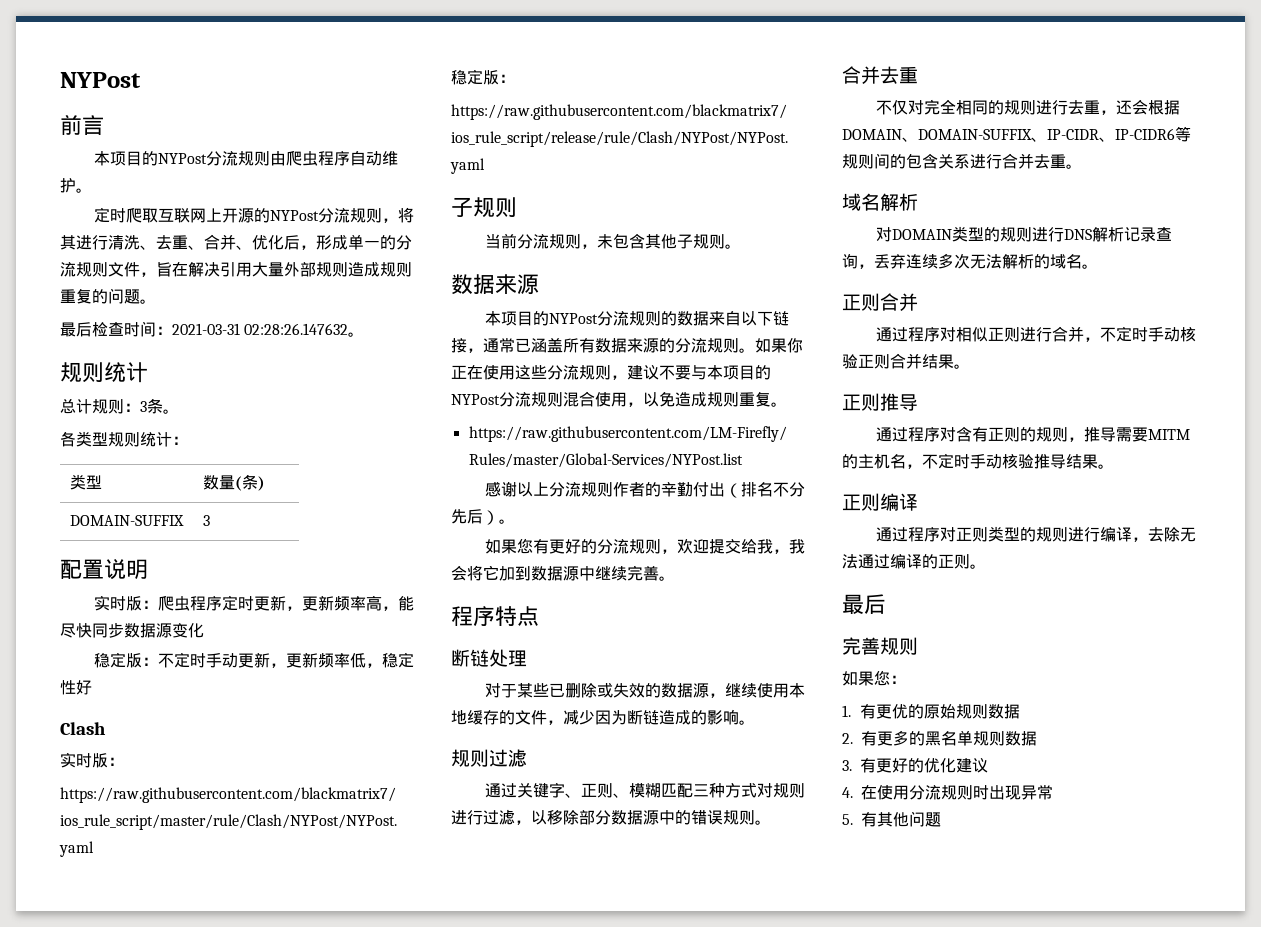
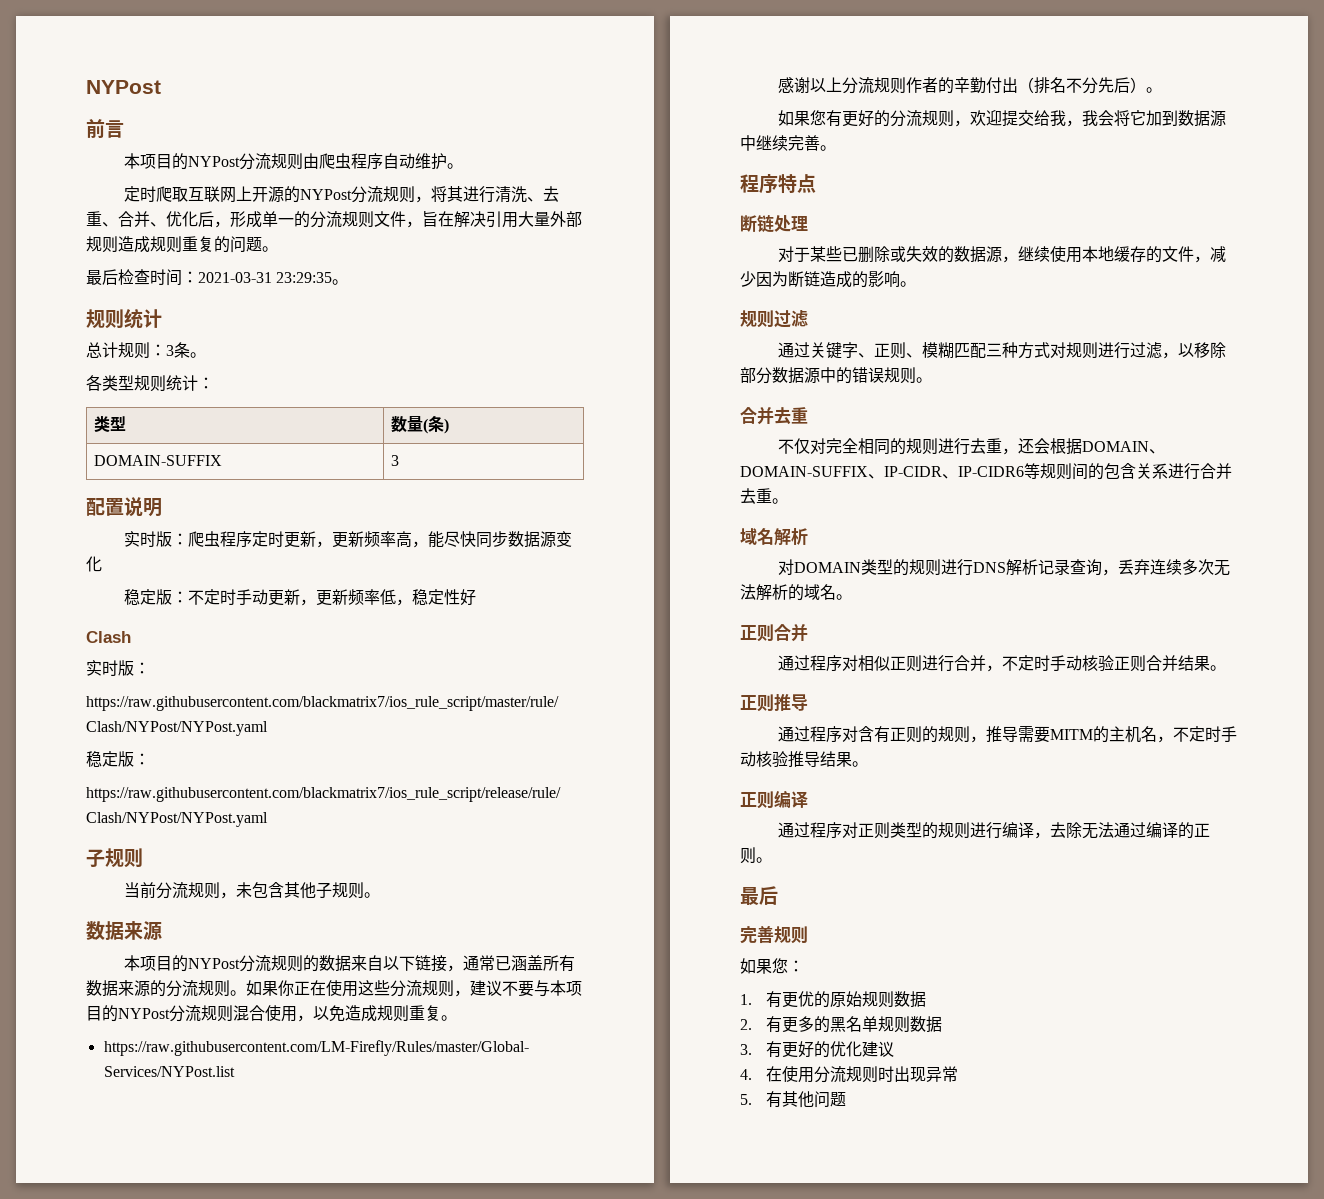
[244,323,349,335] 02:28:26.147632 -> [276,272,333,283] 23:29:35

